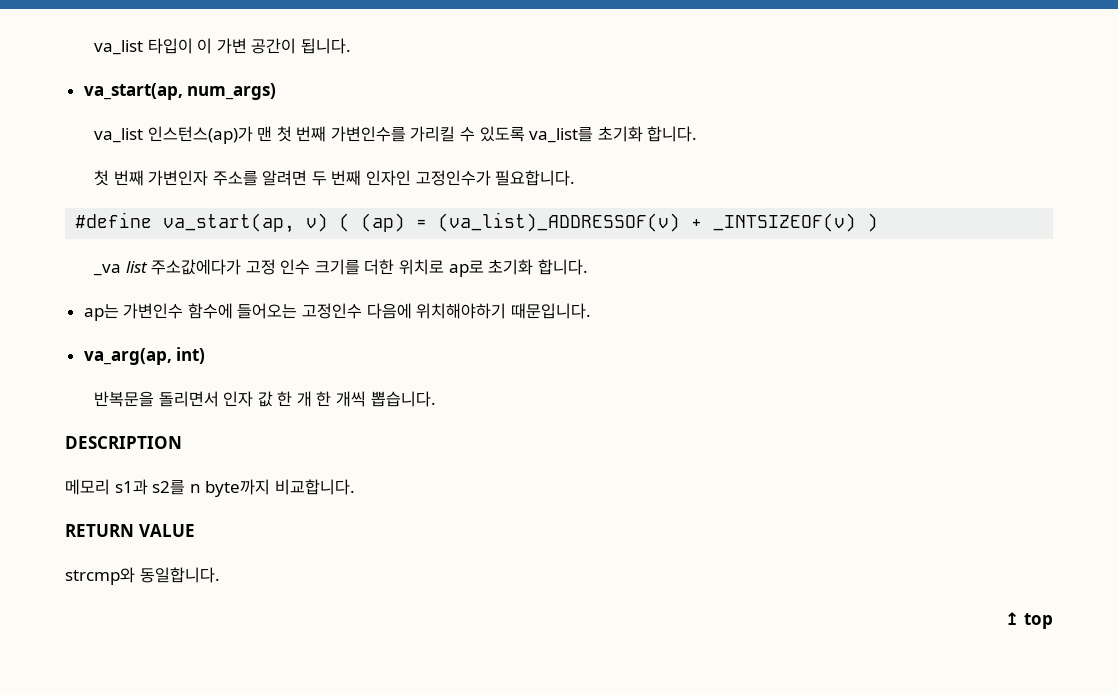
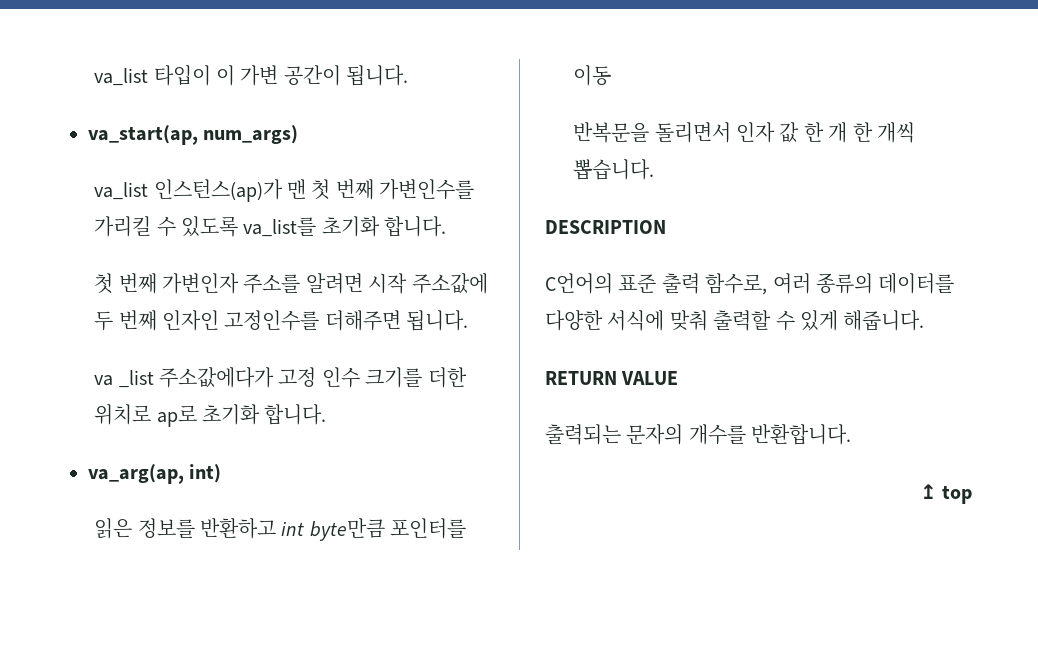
(308, 178) none -> [368,273,488,294] 시작 주소값에
[415,170,576,186] [75,212,879,233] [92,261,148,276] 고정인수가 필요합니다. // #define va_start(ap, v) ( (ap) = (va_list)_ADDRESSOF(v) + _INTSIZEOF(v) ) // _va list -> [224,310,469,331] [94,370,154,388] 고정인수를 더해주면 됩니다. // va _list
[83,303,591,321] [83,347,206,365] ap는 가변인수 함수에 들어오는 고정인수 다음에 위치해야하기 때문입니다. // va_arg(ap, int) -> [88,464,222,484] [94,518,467,541] [573,65,612,86] va_arg(ap, int) // 읽은 정보를 반환하고 int byte만큼 포인터를 이동
[65,479,355,497] [65,524,195,537] [65,567,220,585] 메모리 s1과 s2를 n byte까지 비교합니다. // RETURN VALUE // strcmp와 동일합니다. -> [545,273,955,295] [545,310,925,331] [545,371,679,385] [545,424,852,445] C언어의 표준 출력 함수로, 여러 종류의 데이터를 다양한 서식에 맞춰 출력할 수 있게 해줍니다. // RETURN VALUE // 출력되는 문자의 개수를 반환합니다.

